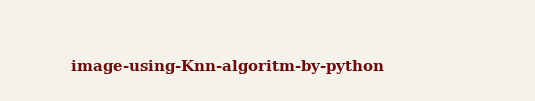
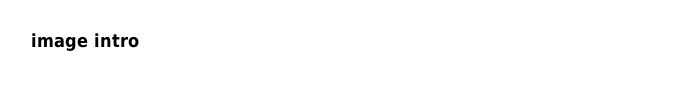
[71,60,384,74] image-using-Knn-algoritm-by-python -> [31,33,139,51] image intro

